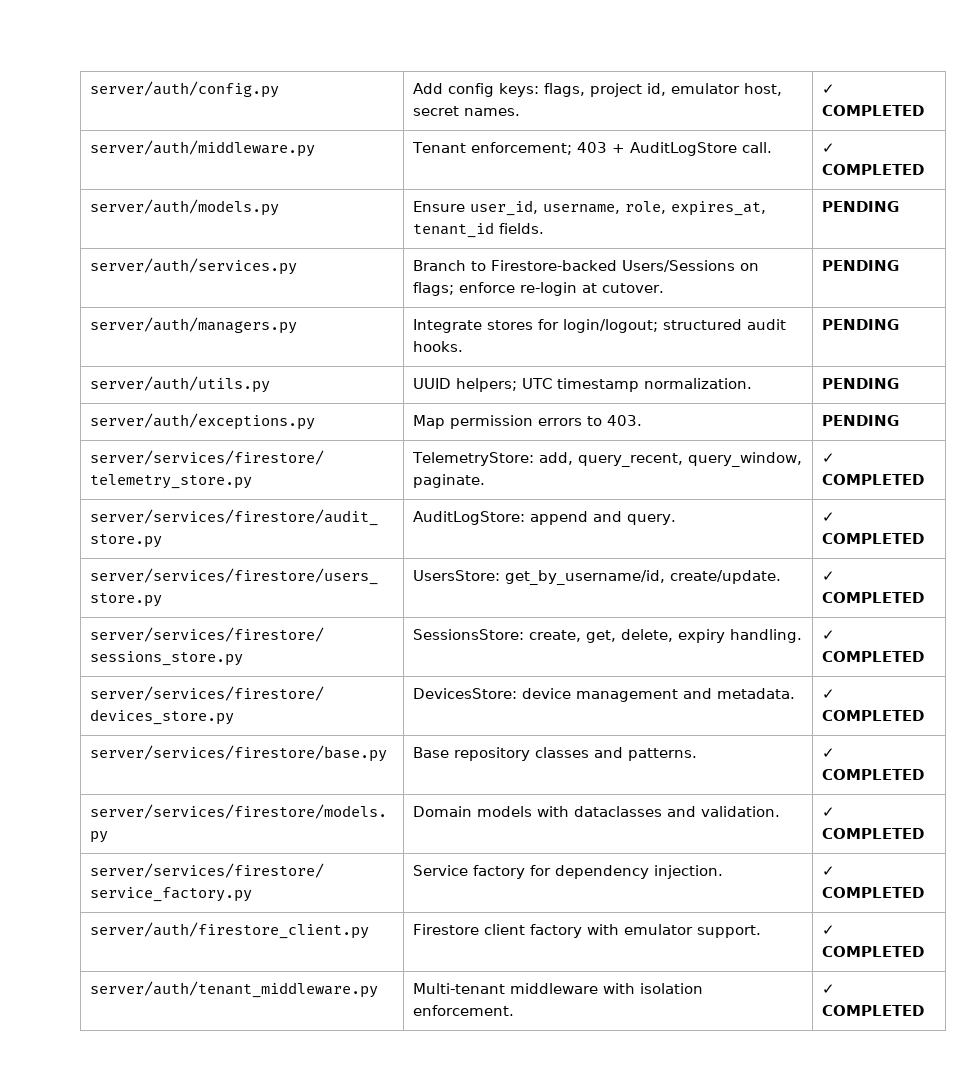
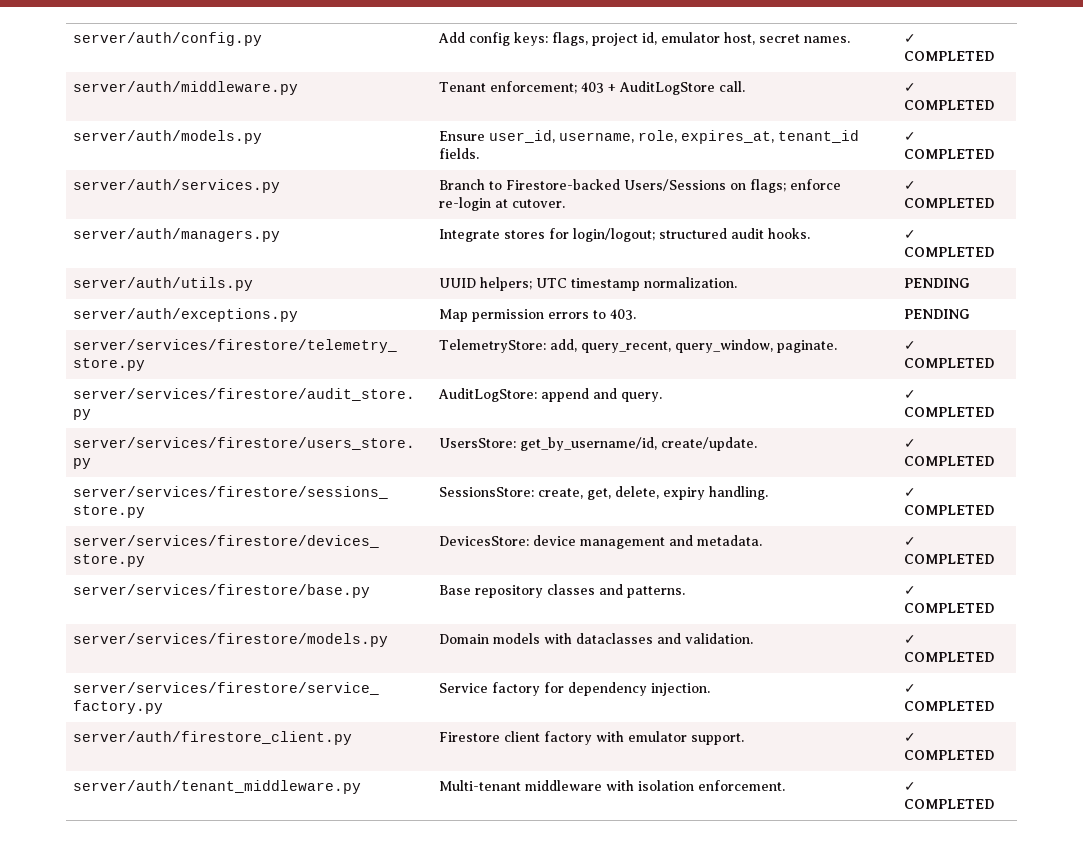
[822,201,900,212] PENDING -> [904,132,917,141] [904,149,995,159] ✓ COMPLETED
[822,260,900,271] PENDING -> [904,181,917,190] [904,198,995,208] ✓ COMPLETED
[822,319,900,330] PENDING -> [904,230,917,239] [904,247,995,257] ✓ COMPLETED

